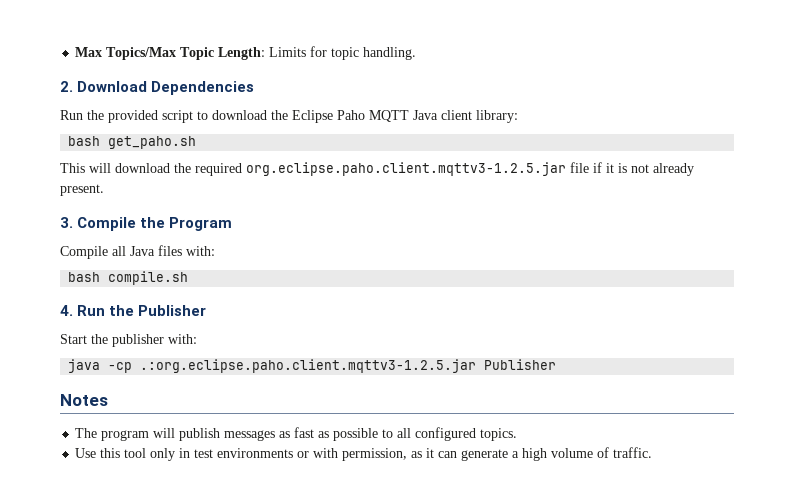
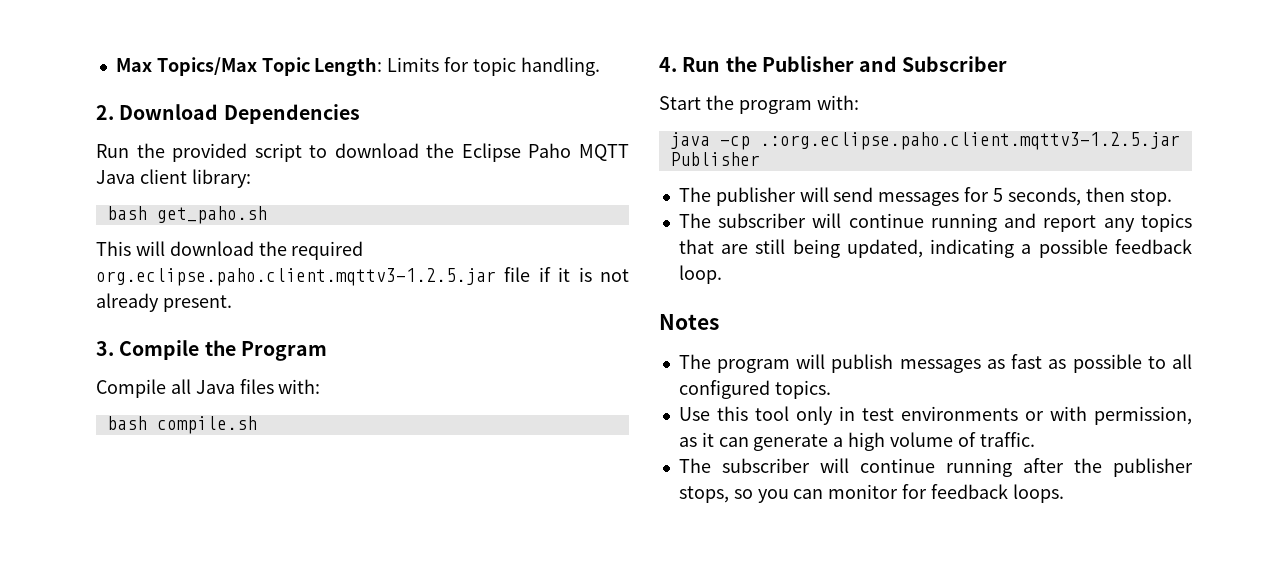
(207, 310) none -> [859,56,1008,72] and Subscriber
[112,334,164,347] publisher -> [738,100,812,114] program
(557, 364) none -> [678,187,1172,206] [678,213,1193,232] [678,239,1193,258] [678,265,722,284] // The publisher will send messages for 5 seconds, then stop. // The subscriber will continue running and report any topics that are still being updated, indicating a possible feedback loop.
(653, 452) none -> [678,458,1193,477] [678,484,1064,503] // The subscriber will continue running after the publisher stops, so you can monitor for feedback loops.

